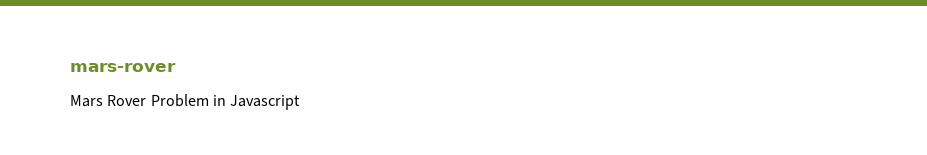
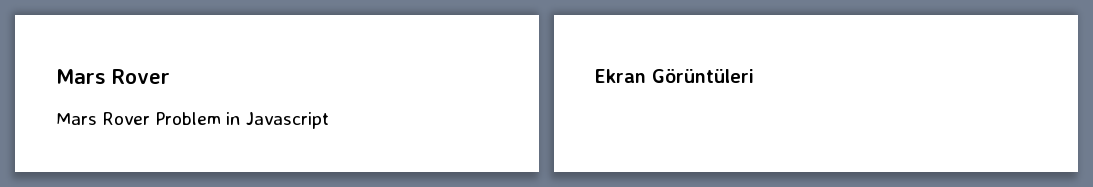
[70,63,176,72] mars-rover -> [56,69,170,84] Mars Rover
(301, 102) none -> [595,69,754,83] // Ekran Görüntüleri

